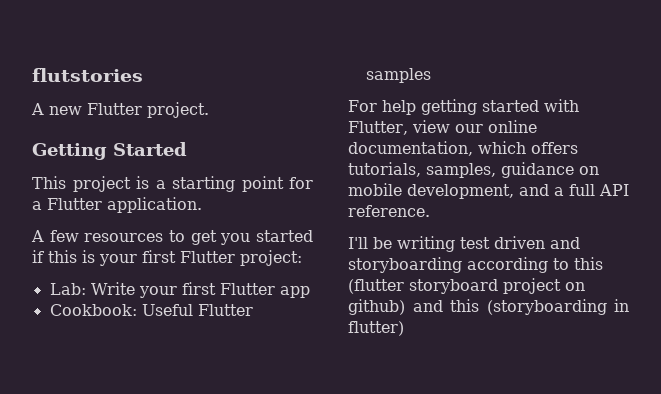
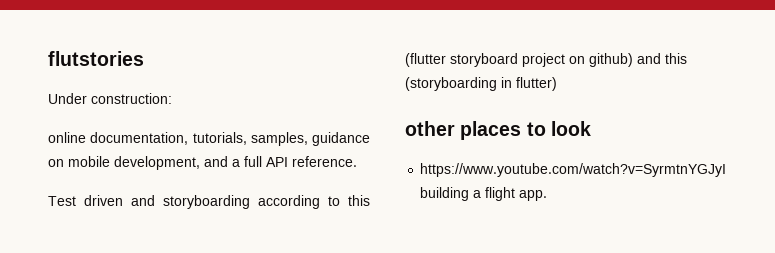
[31,102,209,118] [32,142,187,160] [32,176,313,192] [32,197,202,213] [31,230,313,245] [32,250,302,266] [49,282,310,298] [49,304,253,316] [365,68,431,83] [348,99,579,115] [348,120,537,135] [348,141,578,156] A new Flutter project. // Getting Started // This project is a starting point for a Flutter application. // A few resources to get you started if this is your first Flutter project: // Lab: Write your first Flutter app // Cookbook: Useful Flutter samples // For help getting started with Flutter, view our online documentation, which offers -> [48,93,172,104] [48,132,189,145] Under construction: // online documentation,
[348,236,490,252] I'll be writing test -> [48,196,76,206] Test
(404, 328) none -> [405,121,591,140] [420,163,727,177] [420,187,548,201] // other places to look // https://www.youtube.com/watch?v=SyrmtnYGJyI building a flight app.

